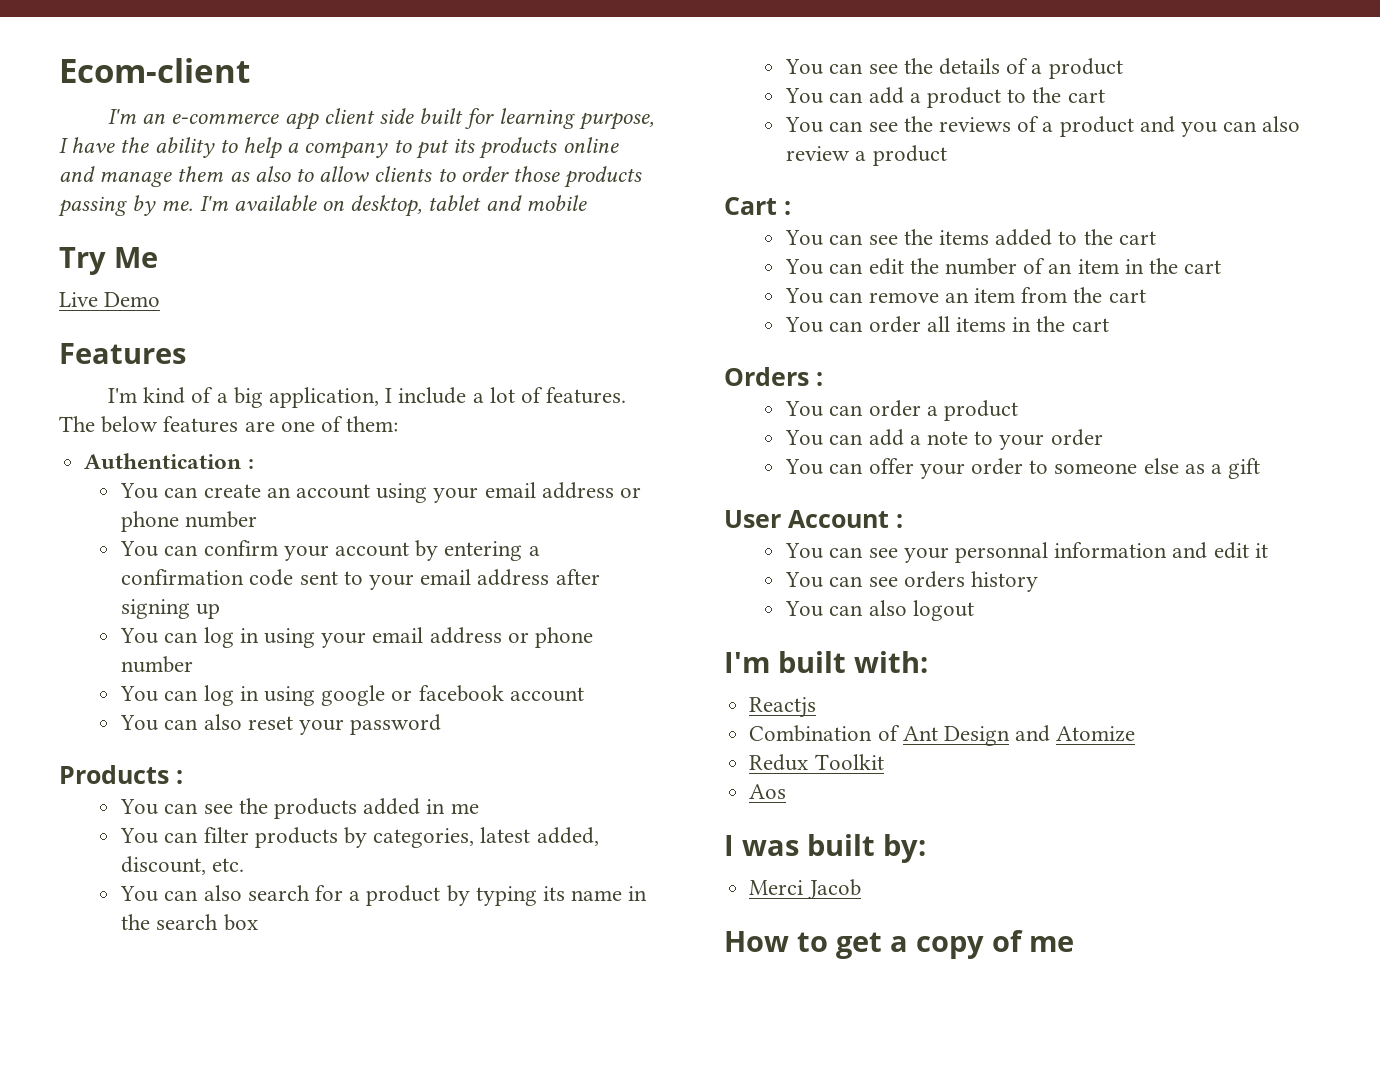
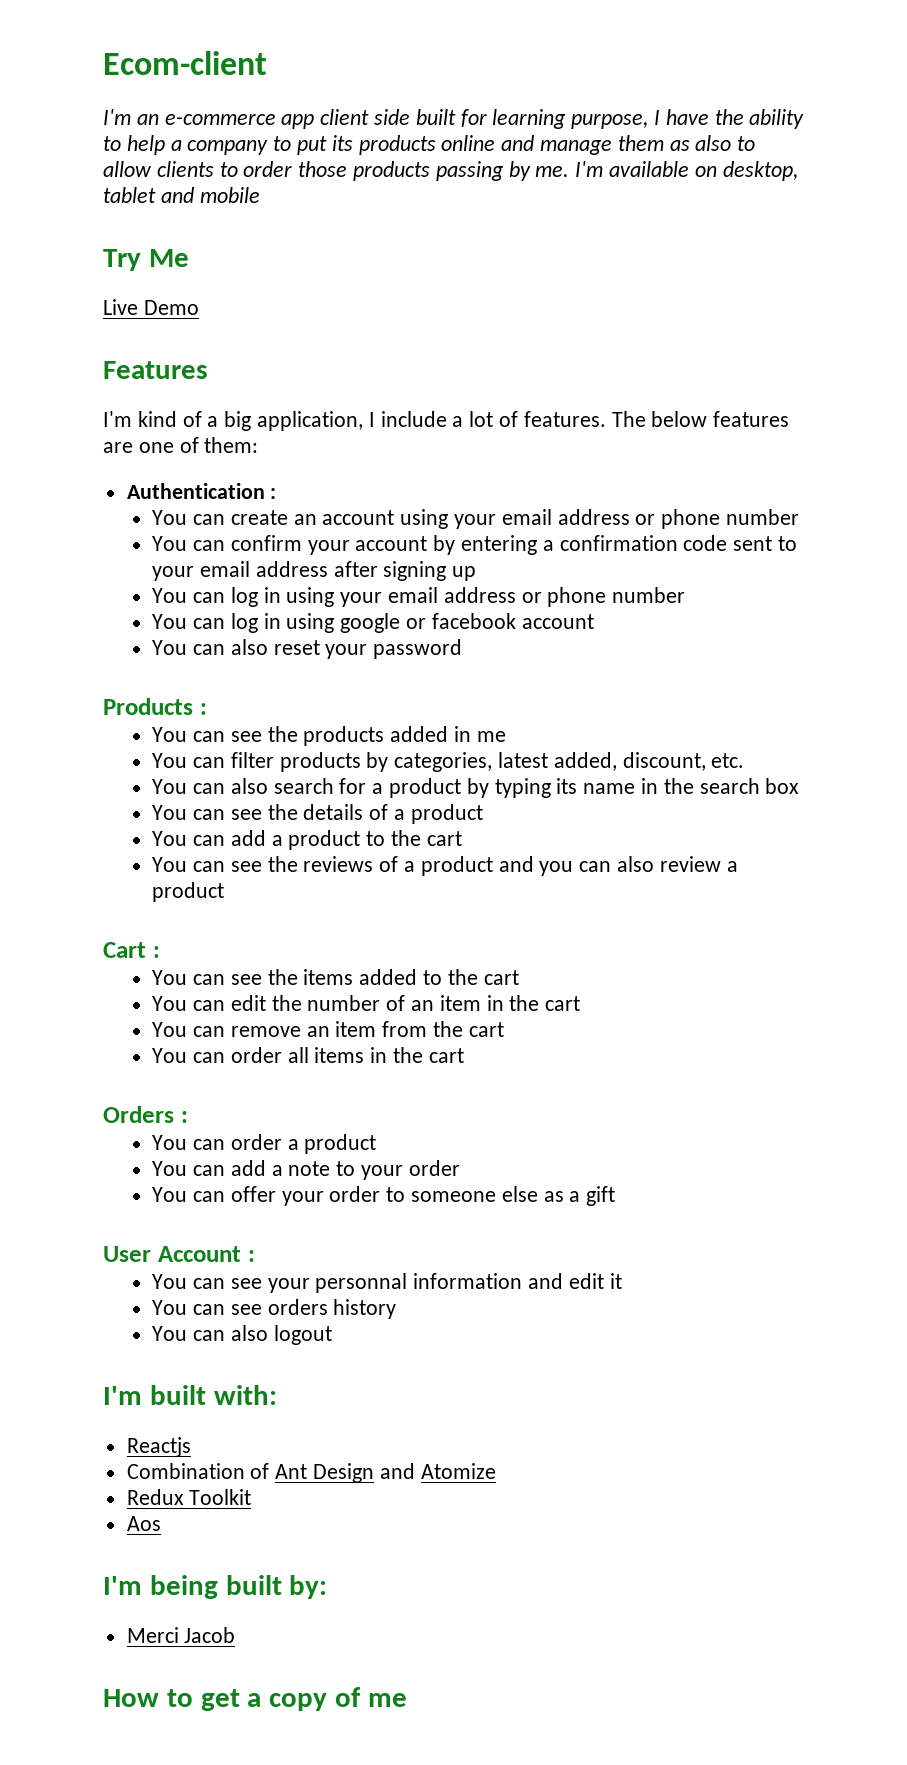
[724,835,799,856] I was -> [103,1575,218,1599] I'm being

